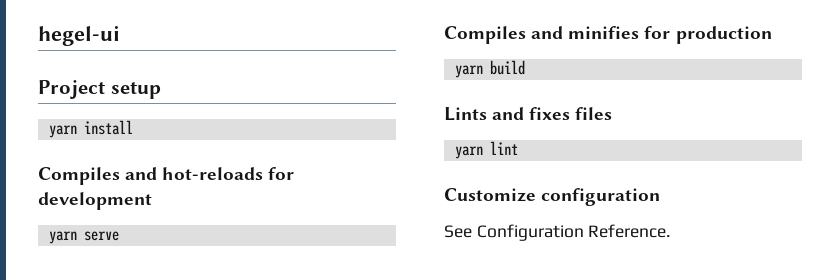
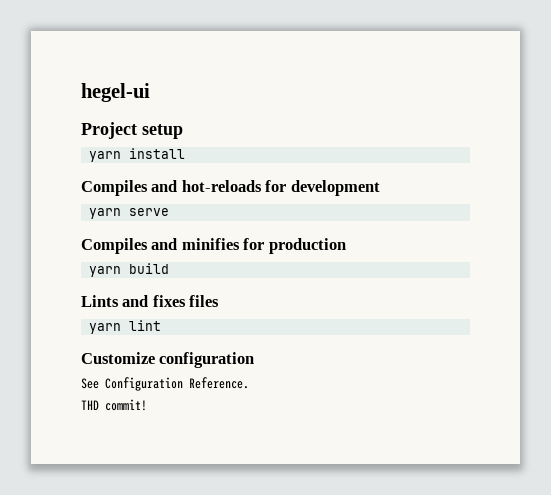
(671, 231) none -> [81,399,147,411] // THD commit!

